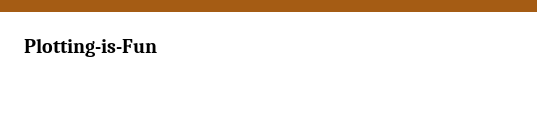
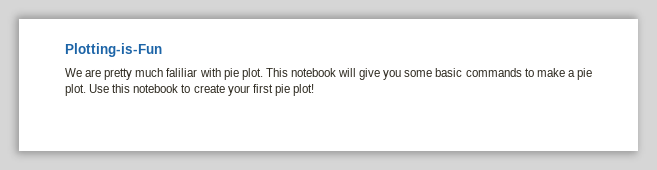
(157, 47) none -> [65,68,592,80] [65,84,314,96] // We are pretty much faliliar with pie plot. This notebook will give you some basic commands to make a pie plot. Use this notebook to create your first pie plot!

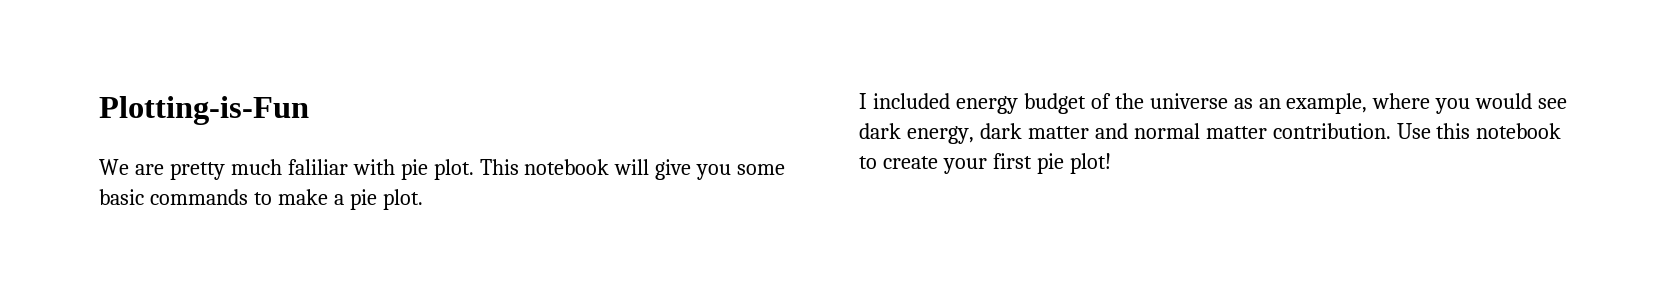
(86, 90) none -> [859,93,1568,114] [859,123,1391,144] // I included energy budget of the universe as an example, where you would see dark energy, dark matter and normal matter contribution.

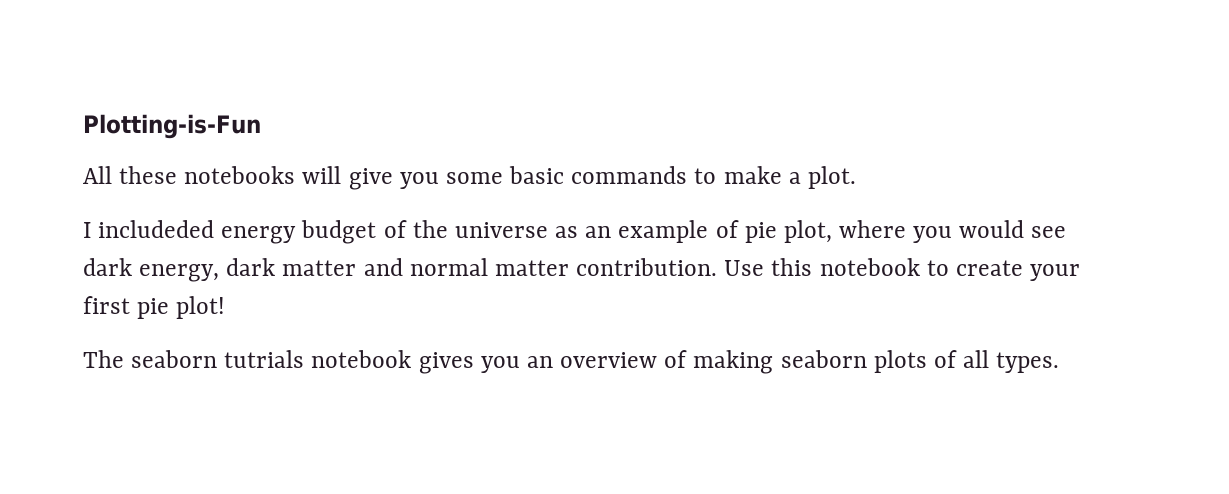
[99,159,610,180] We are pretty much faliliar with pie plot. This notebook -> [83,166,296,184] All these notebooks
[349,189,377,210] pie -> (801, 178) none
[872,93,950,109] included -> [98,220,215,238] includeded
[1286,93,1368,114] example, -> [618,220,832,243] example of pie plot,
(1111, 163) none -> [83,350,1060,374] // The seaborn tutrials notebook gives you an overview of making seaborn plots of all types.

